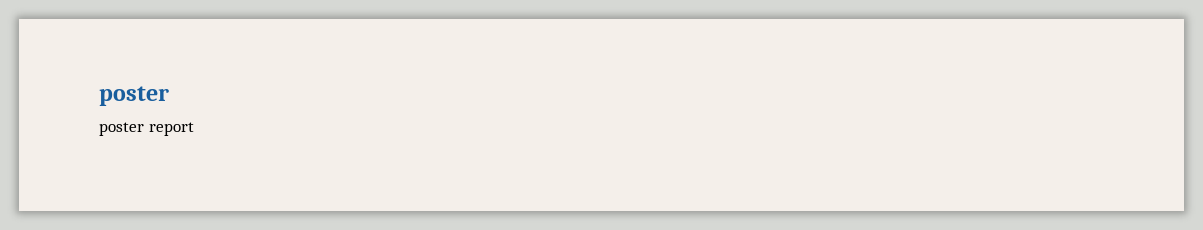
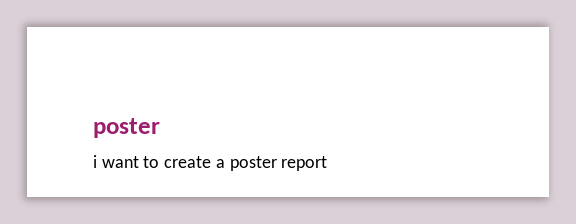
(169, 96) none -> [93,155,225,168] i want to create a

